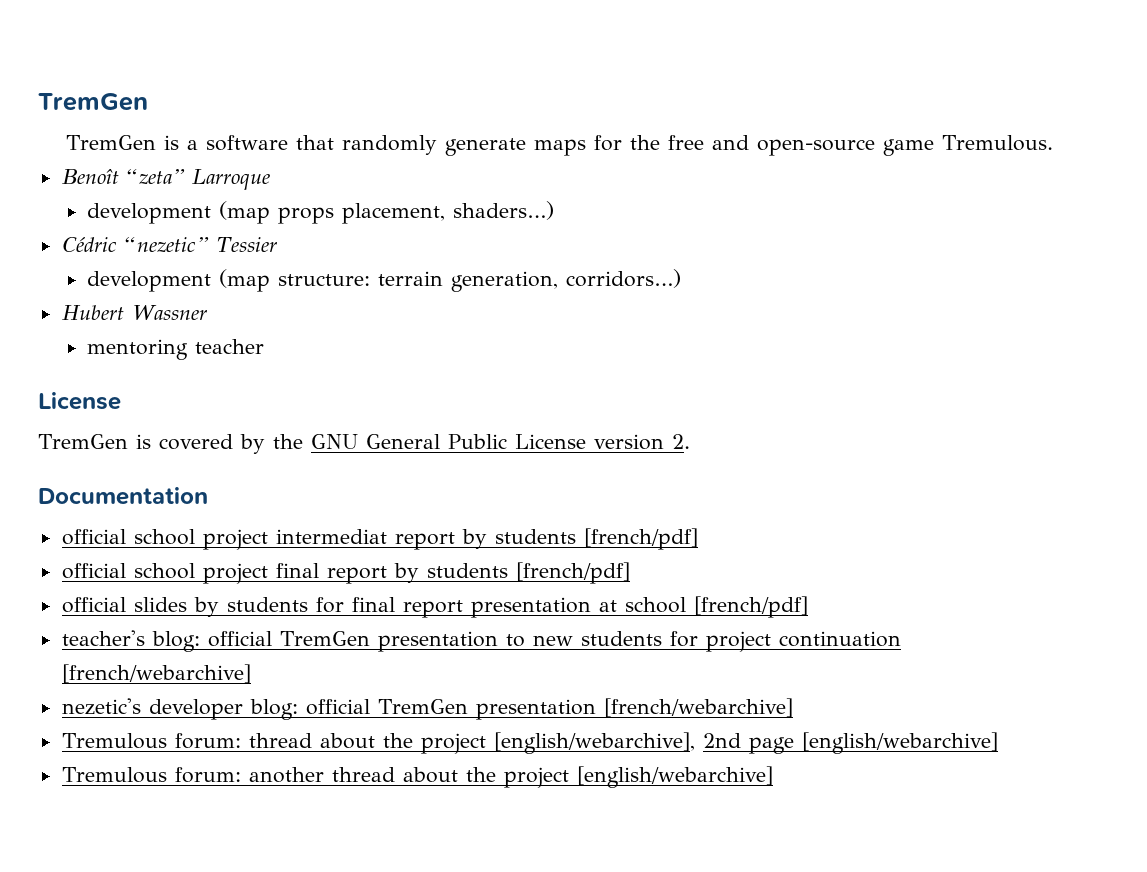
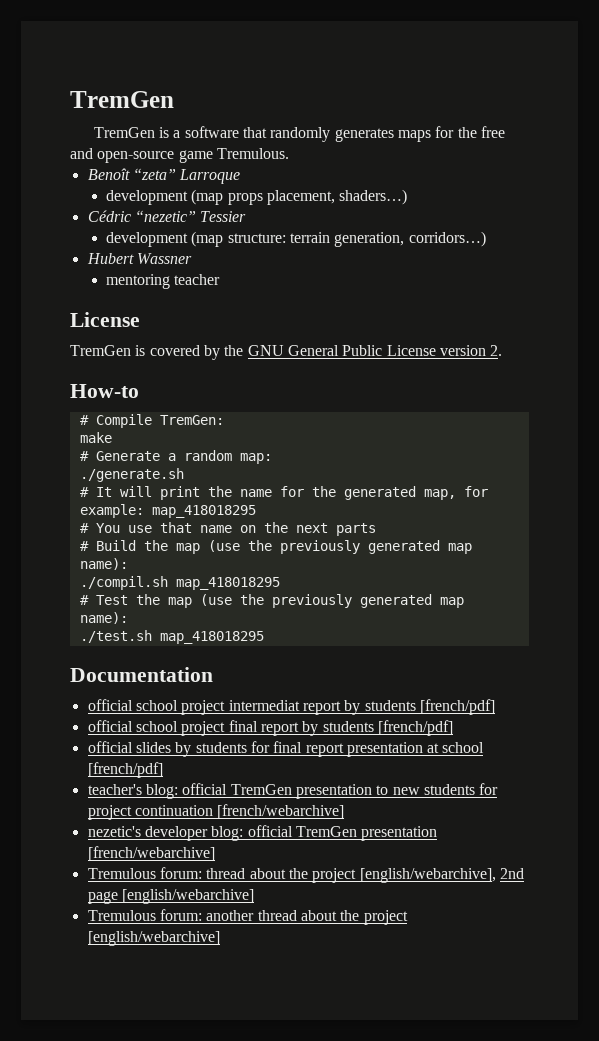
[445,138,527,156] generate -> [334,128,394,142] generates
(690, 441) none -> [70,384,139,398] [79,414,224,428] [79,432,112,443] [79,450,272,464] [79,468,184,482] [79,486,488,500] [79,504,256,518] [79,522,376,536] [79,540,472,554] [79,558,128,570] [79,576,280,590] [79,594,464,608] [79,612,128,624] [79,630,264,644] // How-to // # Compile TremGen: // make // # Generate a random map: // ./generate.sh // # It will print the name for the generated map, for example: map_418018295 // # You use that name on the next parts // # Build the map (use the previously generated map name): // ./compil.sh map_418018295 // # Test the map (use the previously generated map name): // ./test.sh map_418018295

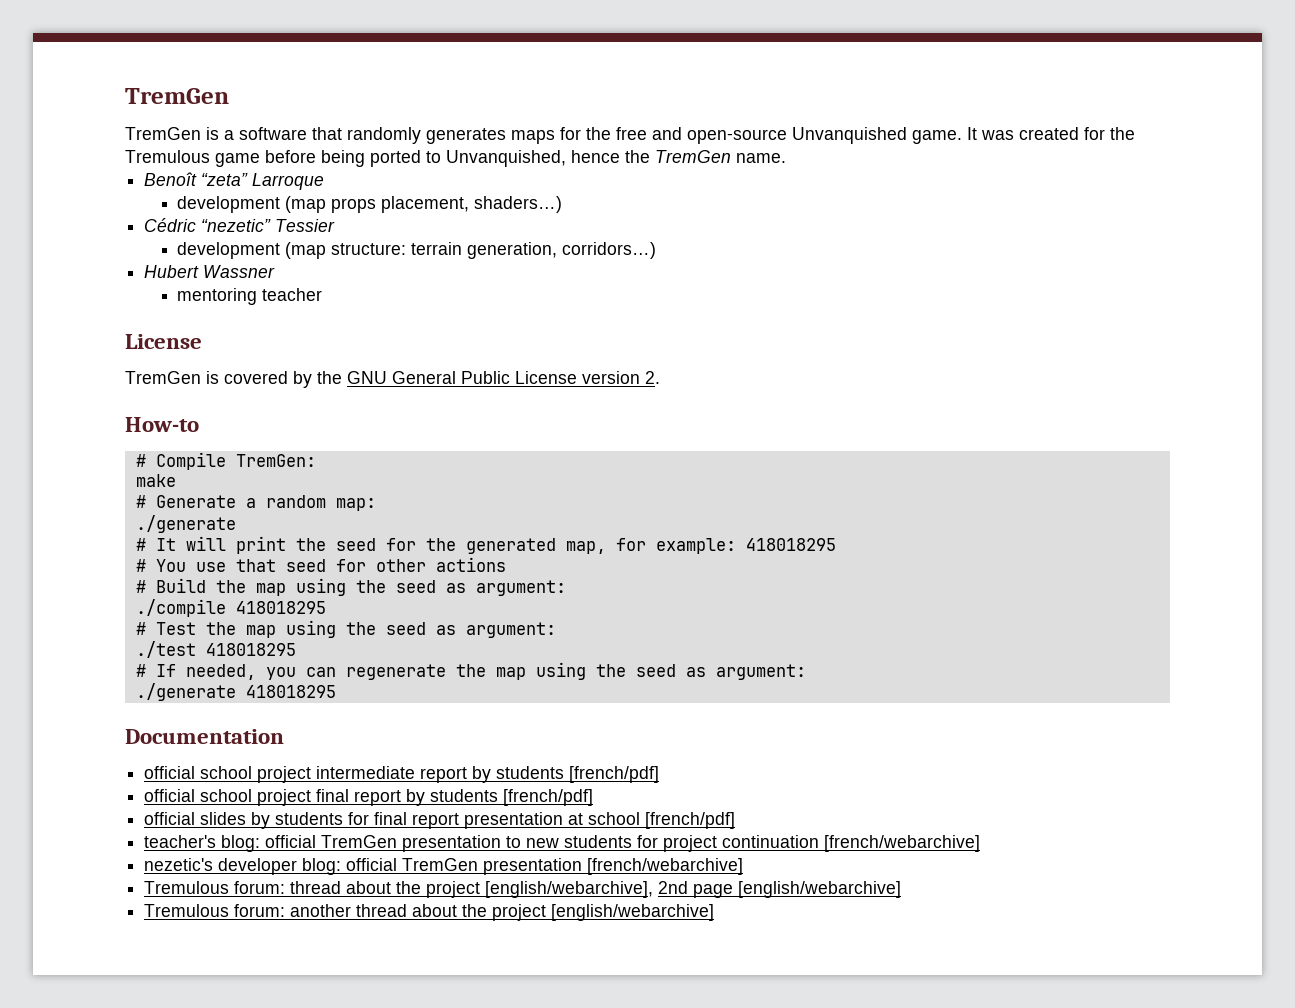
[178,148,289,163] game Tremulous. -> [792,127,1135,144] [125,150,786,167] Unvanquished game. It was created for the Tremulous game before being ported to Unvanquished, hence the TremGen name.
[79,468,184,482] ./generate.sh -> [135,515,236,533] ./generate
[239,489,272,497] name -> [335,538,376,551] seed
[151,505,256,518] map_418018295 -> [745,538,836,551] 418018295
[199,522,376,536] name on the next parts -> [285,557,506,572] seed for other actions
[207,540,472,554] [79,558,128,570] [79,576,280,590] [79,594,464,608] [79,612,128,624] [79,630,264,644] (use the previously generated map name): // ./compil.sh map_418018295 // # Test the map (use the previously generated map name): // ./test.sh map_418018295 -> [295,578,566,596] [135,599,326,617] [135,620,556,638] [135,641,296,658] [135,662,806,680] [135,683,336,701] using the seed as argument: // ./compile 418018295 // # Test the map using the seed as argument: // ./test 418018295 // # If needed, you can regenerate the map using the seed as argument: // ./generate 418018295
[228,700,300,711] intermediat -> [316,766,416,779] intermediate

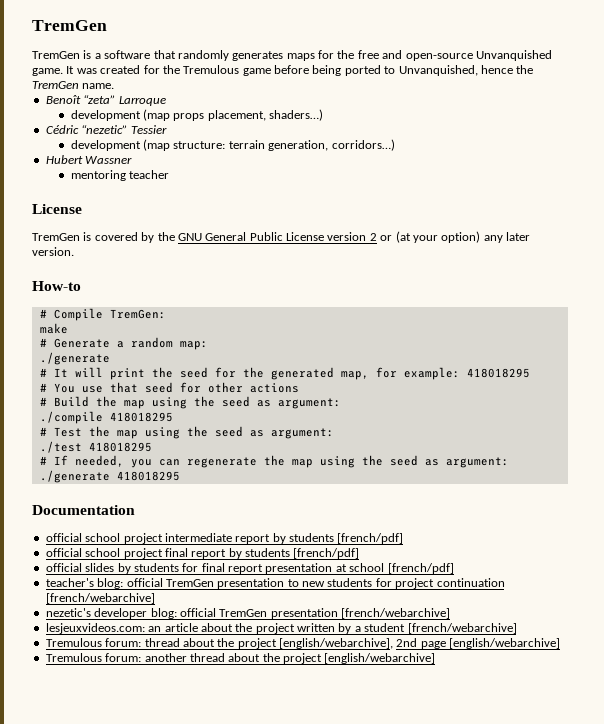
[645,371,660,384] 2. -> [369,231,530,243] [32,247,74,256] 2 or (at your option) any later version.
(744, 866) none -> [45,623,517,634] // lesjeuxvideos.com: an article about the project written by a student [french/webarchive]

